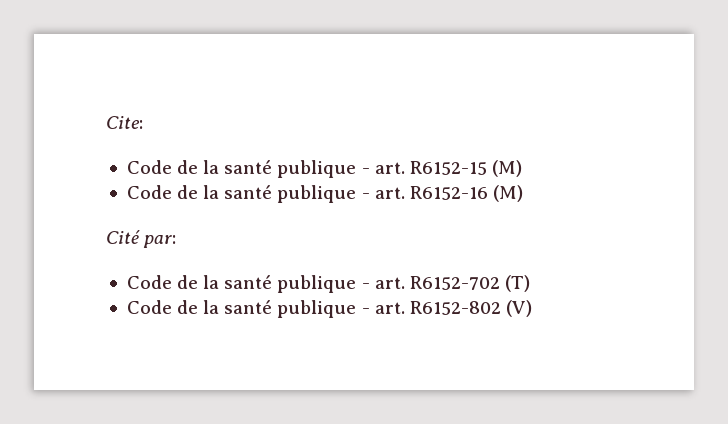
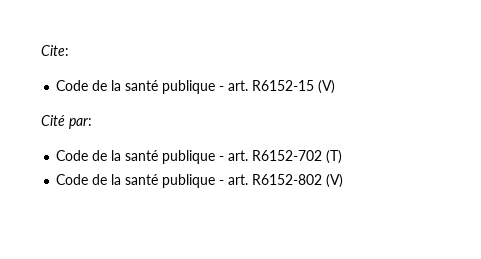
[491,160,522,177] [126,185,523,203] (M) // Code de la santé publique - art. R6152-16 (M) -> [318,80,336,94] (V)

